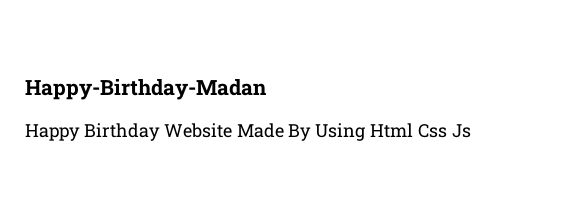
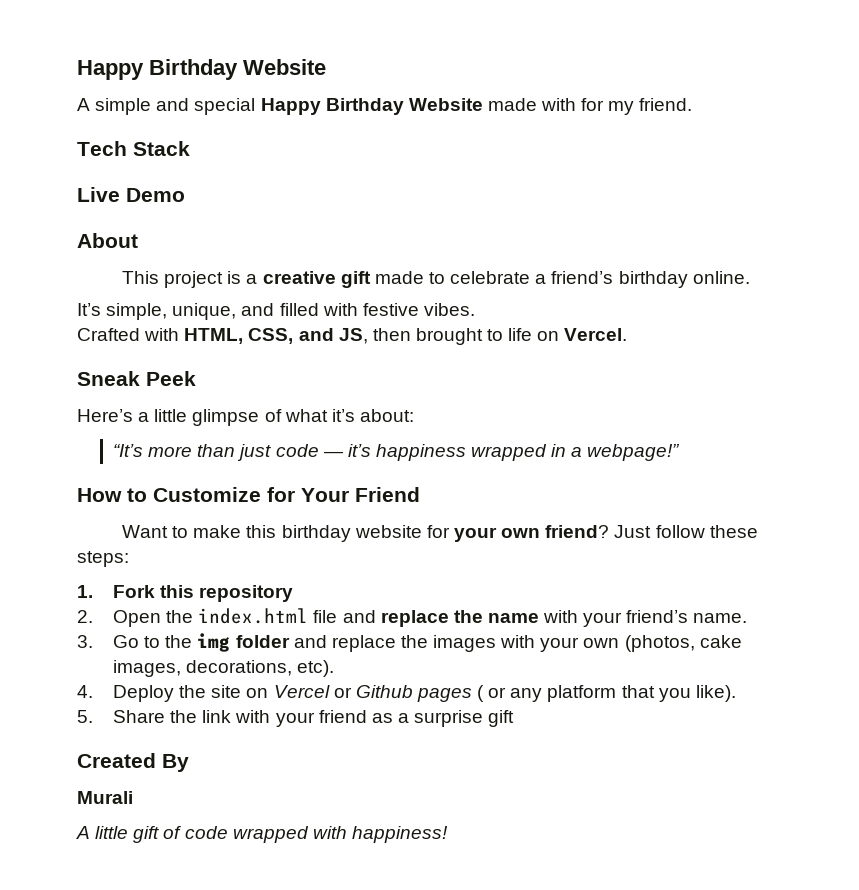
[25,79,267,100] [25,123,471,141] Happy-Birthday-Madan // Happy Birthday Website Made By Using Html Css Js -> [77,59,326,80] [77,98,693,115] [77,141,190,156] [77,187,185,202] [77,233,138,248] [122,271,750,288] [77,303,475,320] [77,328,628,345] [77,371,196,386] [77,409,414,426] [113,444,681,461] [77,487,420,502] [122,525,758,542] [77,551,129,567] [77,585,294,602] [77,608,748,627] [77,633,742,652] [113,660,335,677] [77,685,736,702] [77,710,515,727] [77,753,189,772] [77,791,133,804] [76,826,448,843] Happy Birthday Website // A simple and special Happy Birthday Website made with for my friend. // Tech Stack // Live Demo // About // This project is a creative gift made to celebrate a friend’s birthday online. // It’s simple, unique, and filled with festive vibes. // Crafted with HTML, CSS, and JS, then brought to life on Vercel. // Sneak Peek // Here’s a little glimpse of what it’s about: // “It’s more than just code — it’s happiness wrapped in a webpage!” // How to Customize for Your Friend // Want to make this birthday website for your own friend? Just follow these steps: // 1. Fork this repository // 2. Open the index.html file and replace the name with your friend’s name. // 3. Go to the img folder and replace the images with your own (photos, cake images, decorations, etc). // 4. Deploy the site on Vercel or Github pages ( or any platform that you like). // 5. Share the link with your friend as a surprise gift // Created By // Murali // A little gift of code wrapped with happiness!

